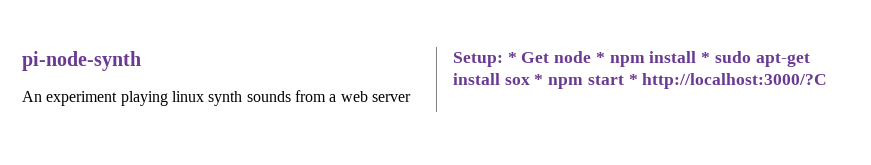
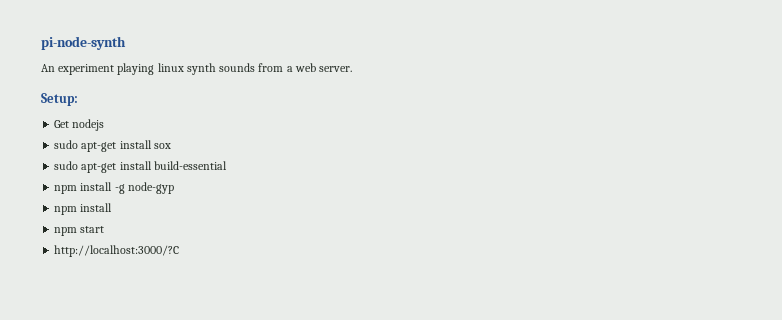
[371,94,411,102] server -> [319,66,353,72] server.
[507,51,810,67] [453,73,544,85] * Get node * npm install * sudo apt-get install sox * -> [54,119,105,131] [54,140,171,152] [54,161,227,173] [54,182,174,194] [54,203,113,215] // Get nodejs // sudo apt-get install sox // sudo apt-get install build-essential // npm install -g node-gyp // npm install //
[628,74,638,85] * -> (105, 229) //

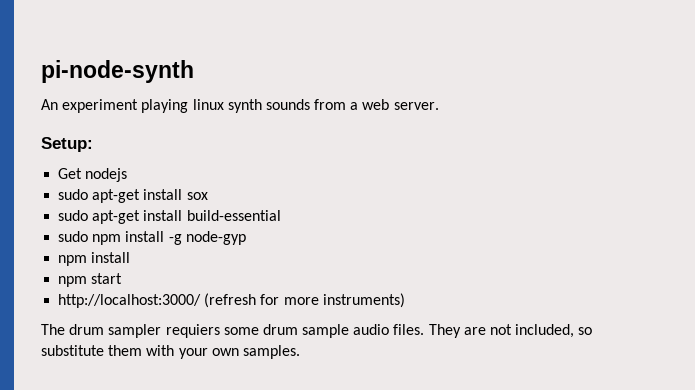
(227, 165) none -> [58,231,89,242] sudo
[54,245,180,257] http://localhost:3000/?C -> [58,293,405,308] [41,324,593,338] [41,345,300,359] http://localhost:3000/ (refresh for more instruments) // The drum sampler requiers some drum sample audio files. They are not included, so substitute them with your own samples.

